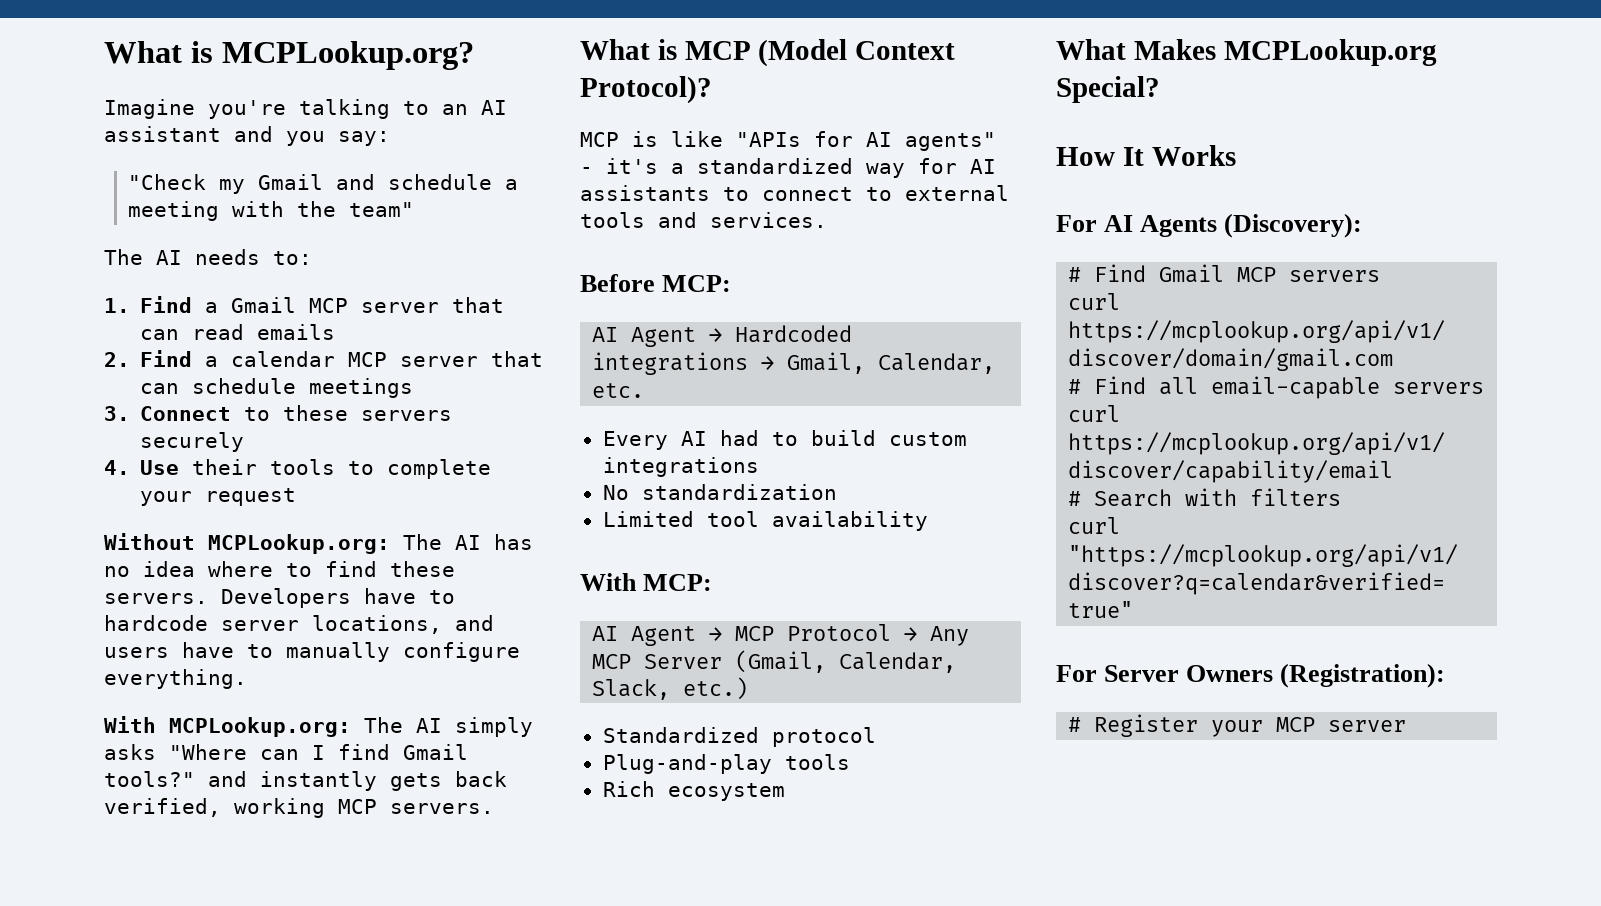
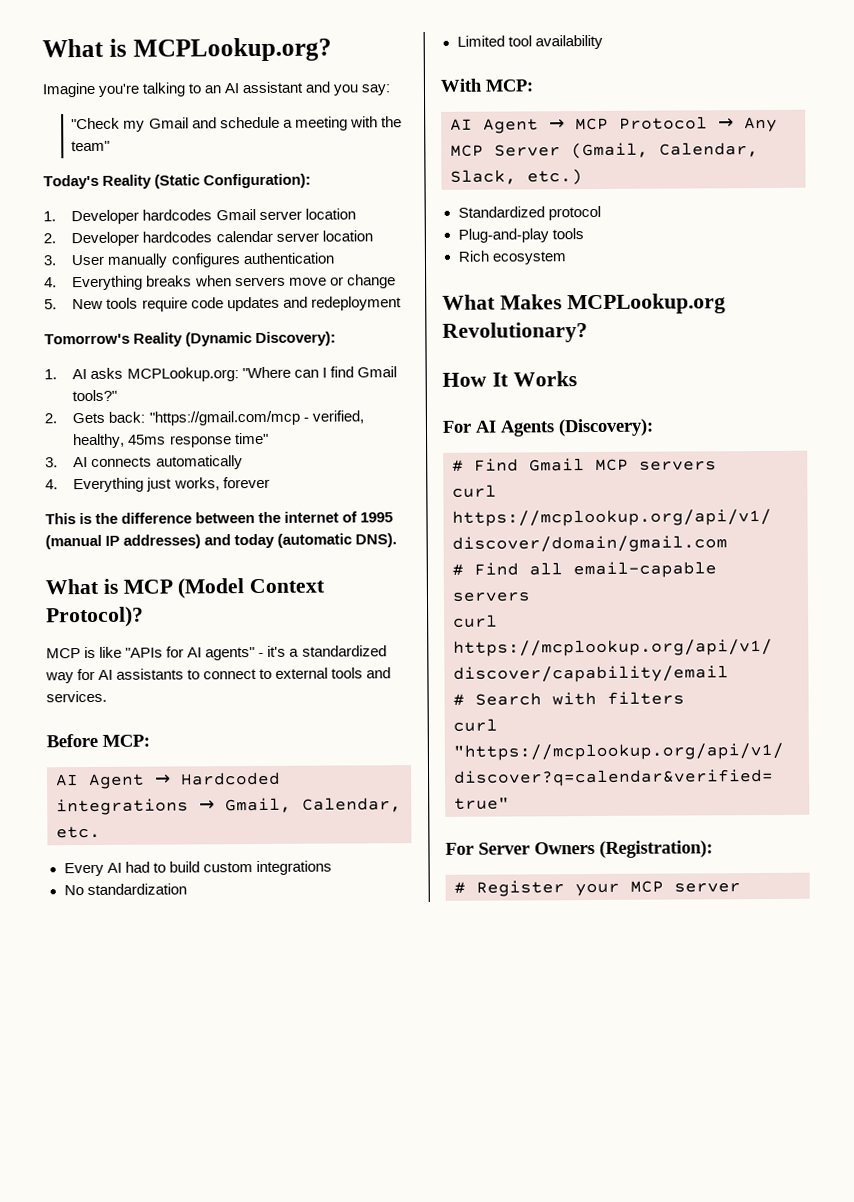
[104,249,312,265] [104,296,505,313] [140,324,336,340] [104,350,544,367] [140,378,414,398] [104,405,453,421] [140,432,245,452] [104,459,492,479] [140,488,297,506] [104,533,533,554] [104,561,455,577] [104,588,455,608] [104,615,494,634] [104,642,520,662] [104,669,247,689] [104,716,533,737] [104,744,156,760] The AI needs to: // 1. Find a Gmail MCP server that can read emails // 2. Find a calendar MCP server that can schedule meetings // 3. Connect to these servers securely // 4. Use their tools to complete your request // Without MCPLookup.org: The AI has no idea where to find these servers. Developers have to hardcode server locations, and users have to manually configure everything. // With MCPLookup.org: The AI simply asks -> [43,173,312,190] [43,208,356,225] [43,230,373,247] [43,252,334,268] [44,274,396,291] [44,296,402,312] [44,331,337,347] [44,367,239,382] Today's Reality (Static Configuration): // 1. Developer hardcodes Gmail server location // 2. Developer hardcodes calendar server location // 3. User manually configures authentication // 4. Everything breaks when servers move or change // 5. New tools require code updates and redeployment // Tomorrow's Reality (Dynamic Discovery): // 1. AI asks MCPLookup.org:
[208,771,507,791] [104,798,494,818] and instantly gets back verified, working MCP servers. -> [44,410,364,426] [73,432,269,449] [45,455,243,470] [45,476,270,493] [45,511,394,525] [45,533,398,550] // 2. Gets back: "https://gmail.com/mcp - verified, healthy, 45ms response time" // 3. AI connects automatically // 4. Everything just works, forever // This is the difference between the internet of 1995 (manual IP addresses) and today (automatic DNS).
[1056,76,1160,103] Special? -> [442,322,588,343] Revolutionary?

